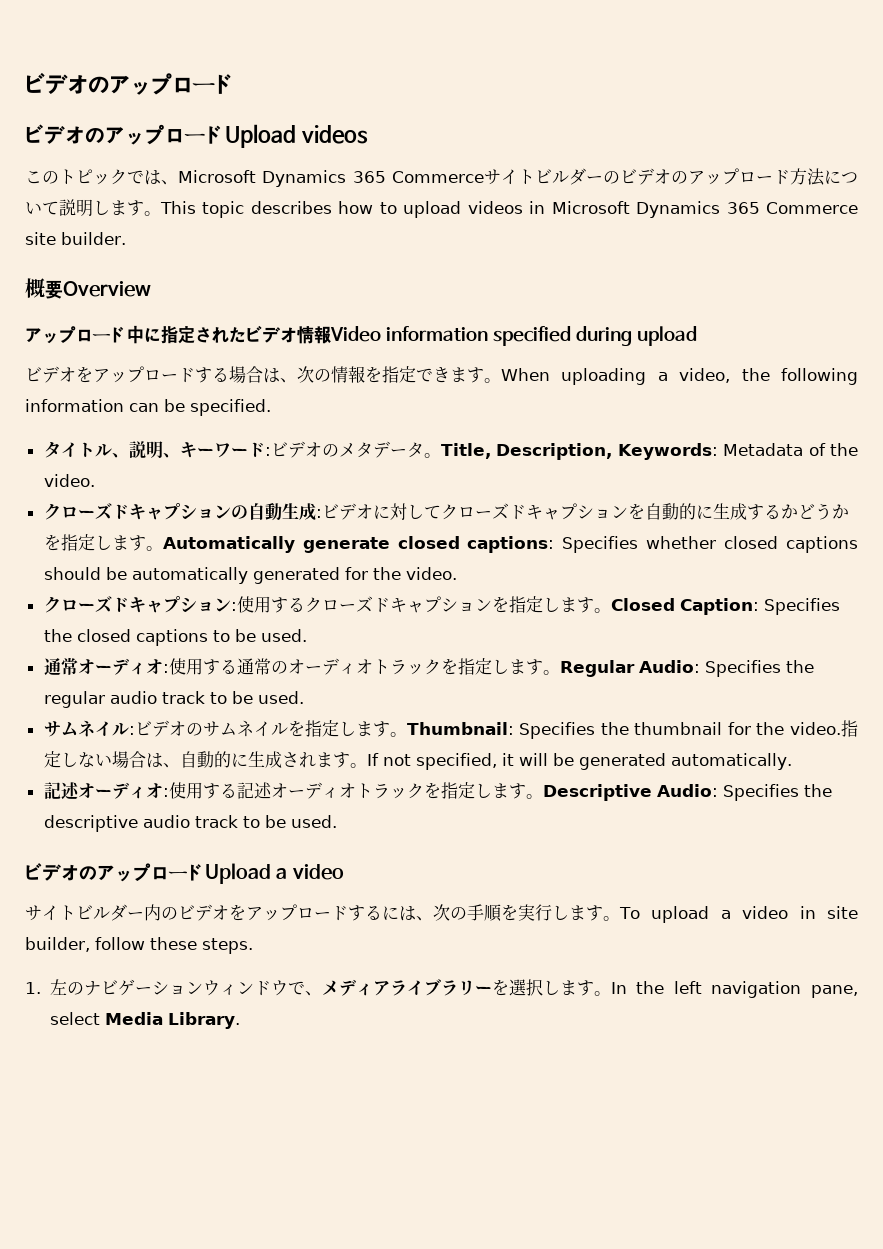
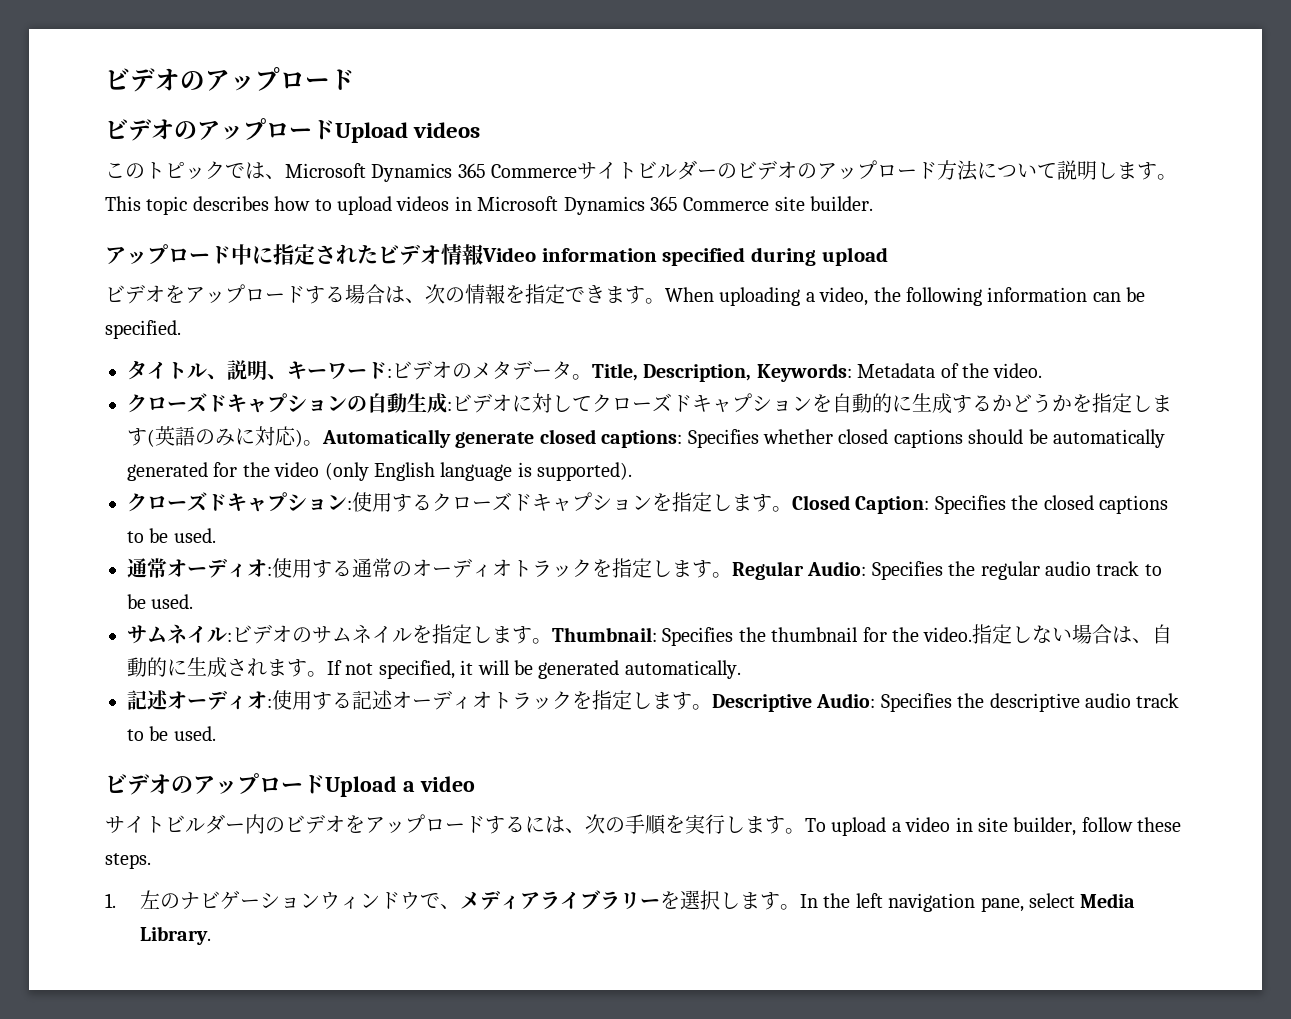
[25,278,151,299] // 概要Overview -> (874, 203) none
(146, 543) none -> [147,426,303,447] (英語のみに対応)
[405,567,457,580] video. -> [274,462,633,481] video (only English language is supported).

